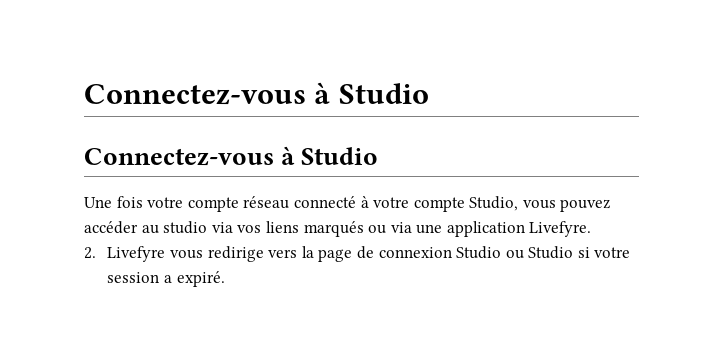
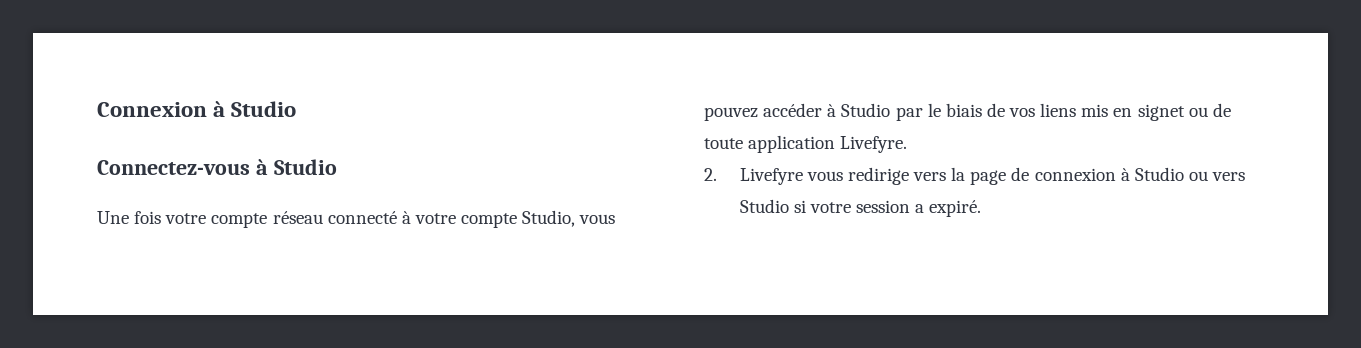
[84,84,306,105] Connectez-vous -> [97,102,207,117] Connexion
[141,221,443,237] au studio via vos liens marqués ou via une -> [827,103,1231,121] [704,138,743,149] à Studio par le biais de vos liens mis en signet ou de toute
(452, 252) none -> [1120,168,1130,181] à
(524, 254) none -> [1212,172,1246,181] vers

